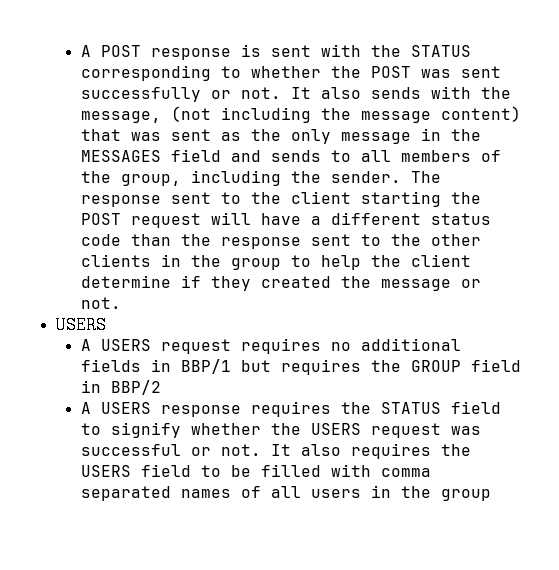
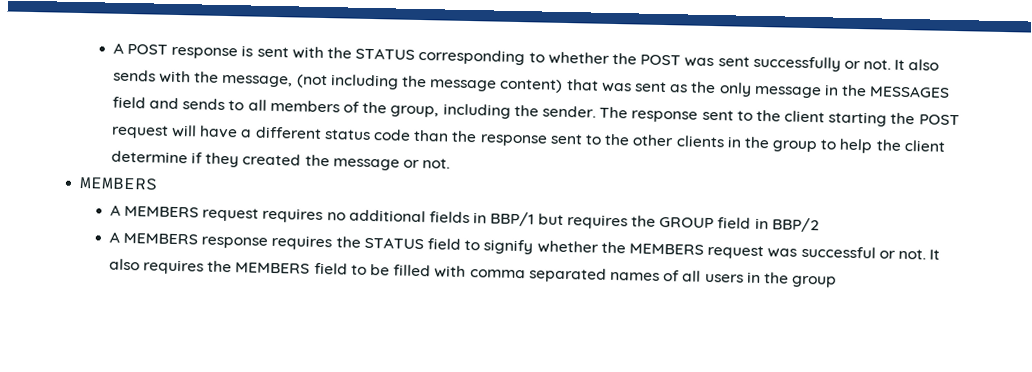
[55,316,106,334] [80,339,151,351] USERS // A USERS -> [79,177,159,191] [109,204,200,218] MEMBERS // A MEMBERS
[100,402,151,414] USERS -> [123,232,199,245] MEMBERS
[310,423,361,435] USERS -> [628,243,704,255] MEMBERS
[80,465,131,477] USERS -> [235,262,311,274] MEMBERS

